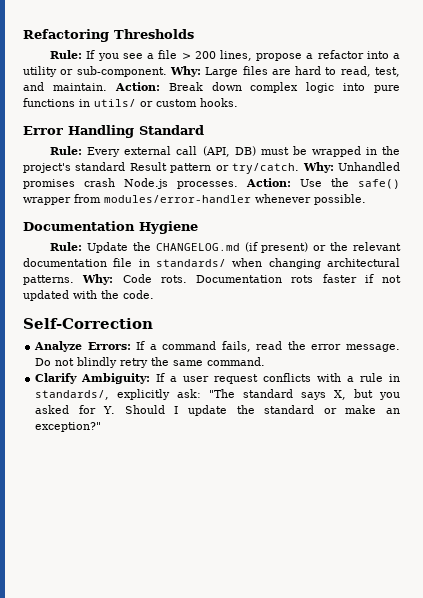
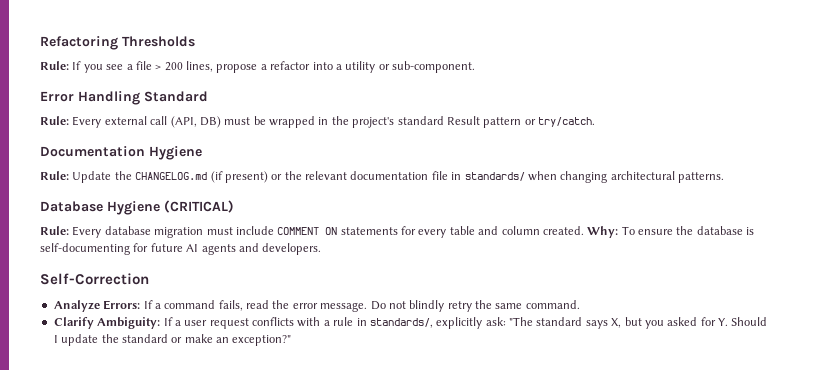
[169,66,401,77] [23,82,400,93] [23,98,238,107] Why: Large files are hard to read, test, and maintain. Action: Break down complex logic into pure functions in utils/ or custom hooks. -> (475, 67) none
[302,162,400,173] [23,178,400,189] [23,194,366,205] Why: Unhandled promises crash Node.js processes. Action: Use the safe() wrapper from modules/error-handler whenever possible. -> (595, 122) none
[82,274,401,285] [23,290,154,301] Why: Code rots. Documentation rots faster if not updated with the code. -> [40,200,234,215] [40,226,755,238] [40,243,322,255] // Database Hygiene (CRITICAL) // Rule: Every database migration must include COMMENT ON statements for every table and column created. Why: To ensure the database is self-documenting for future AI agents and developers.

